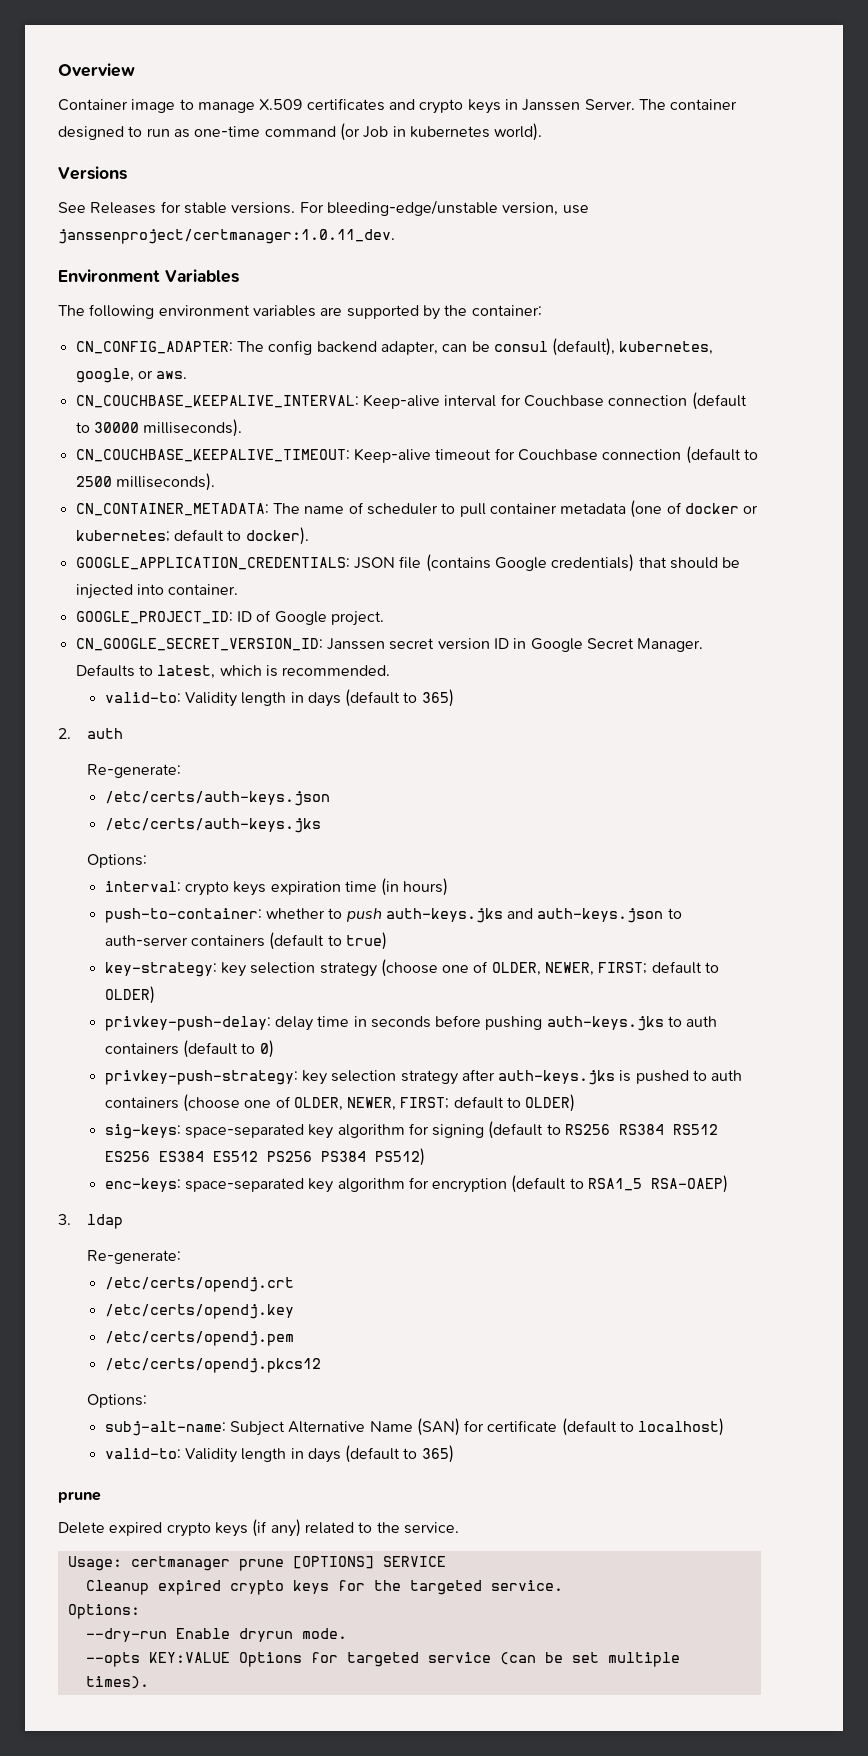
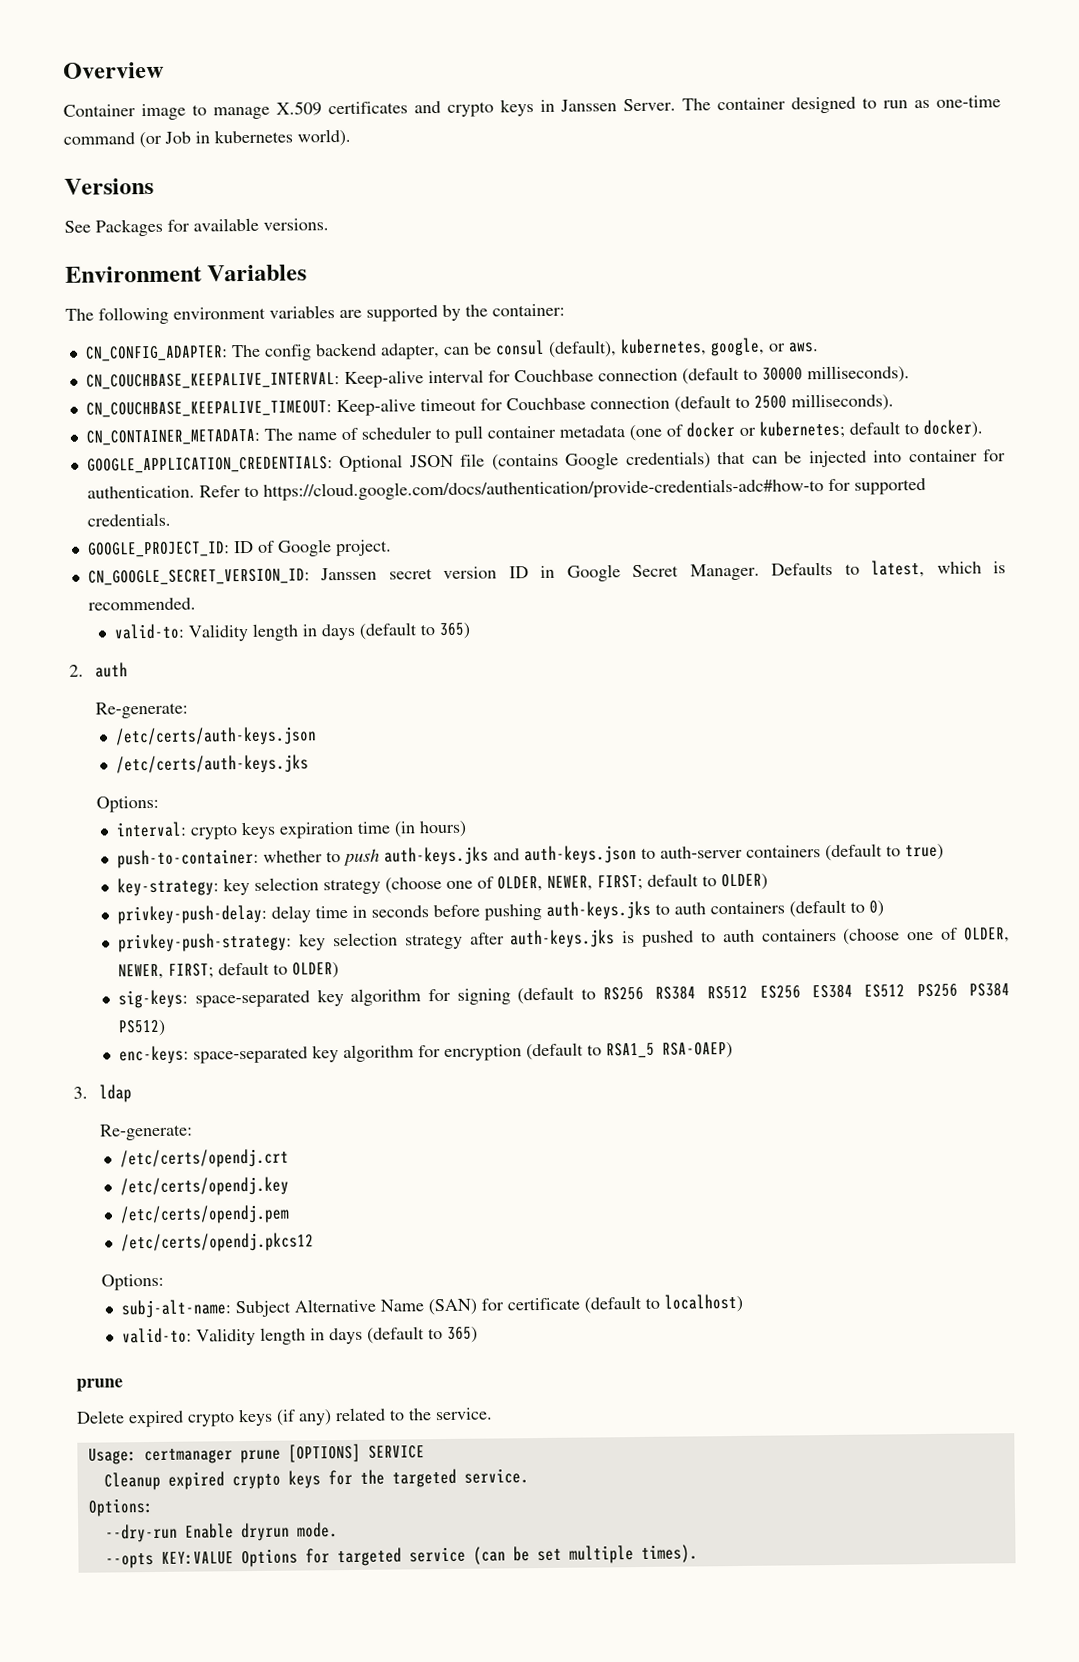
[90,200,589,216] [58,229,395,244] Releases for stable versions. For bleeding-edge/unstable version, use janssenproject/certmanager:1.0.11_dev. -> [95,217,329,237] Packages for available versions.
(350, 563) none -> [339,454,404,473] Optional
[669,557,718,569] should -> [751,455,778,464] can
[168,584,239,595] container. -> [908,449,1006,463] [86,478,926,501] [86,512,171,527] container for authentication. Refer to https://cloud.google.com/docs/authentication/provide-credentials-adc#how-to for supported credentials.

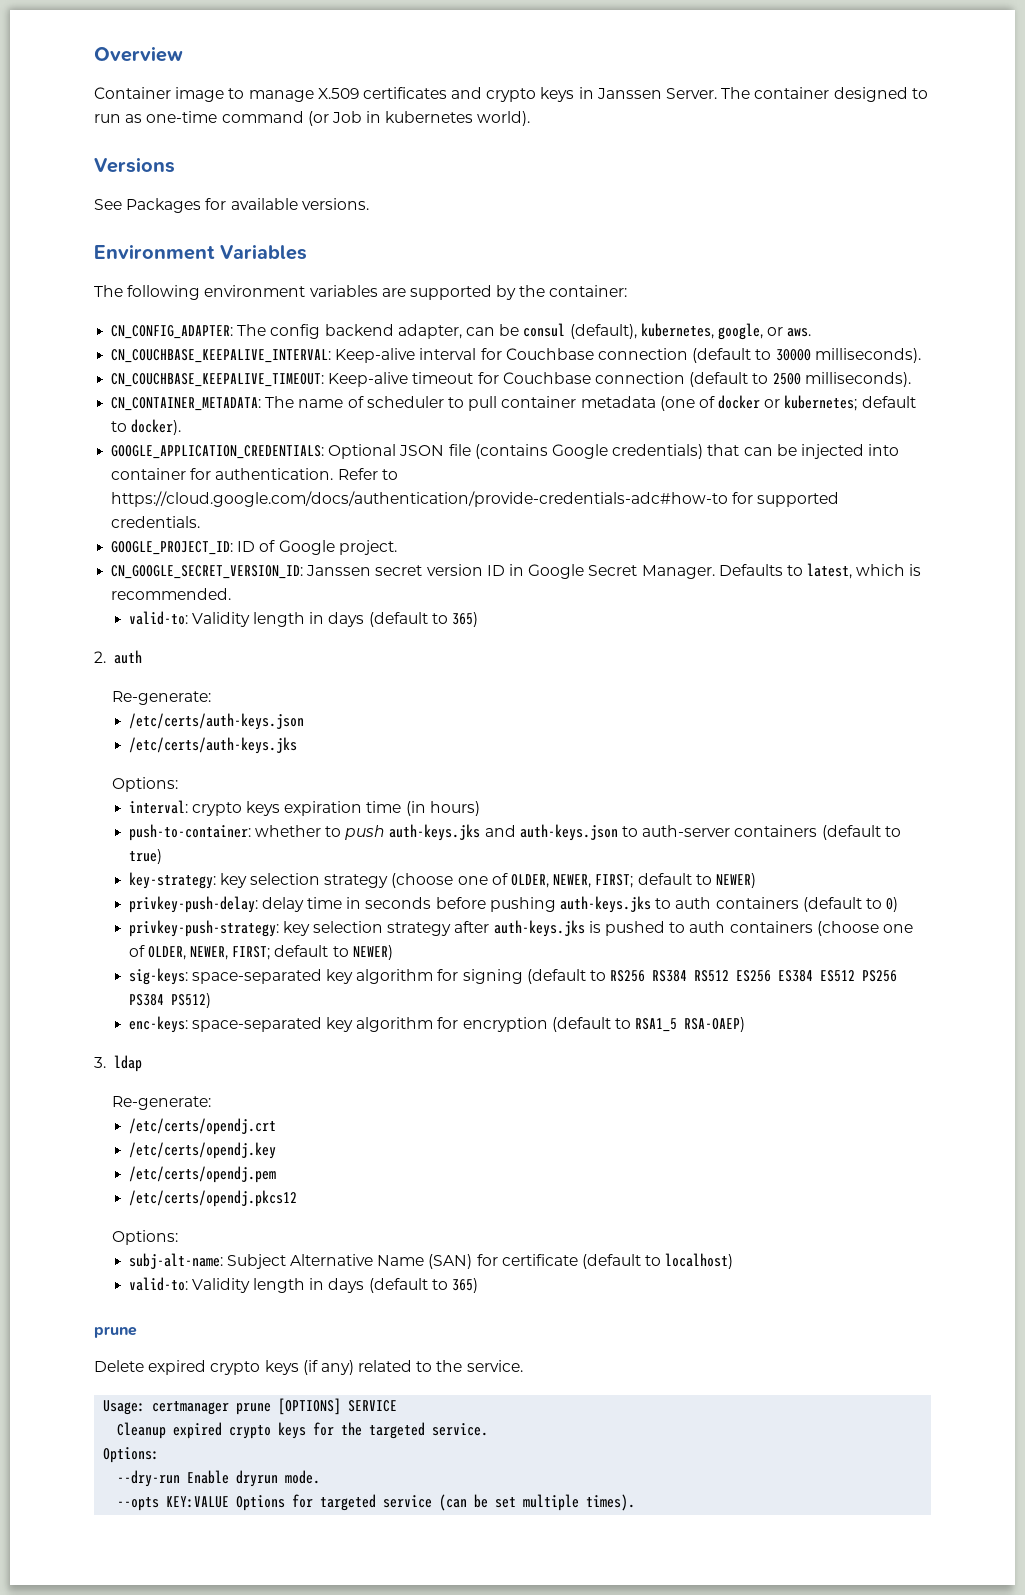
[721,873,769,891] OLDER) -> [715,873,756,888] NEWER)
[292,962,340,979] OLDER) -> [352,945,393,960] NEWER)

